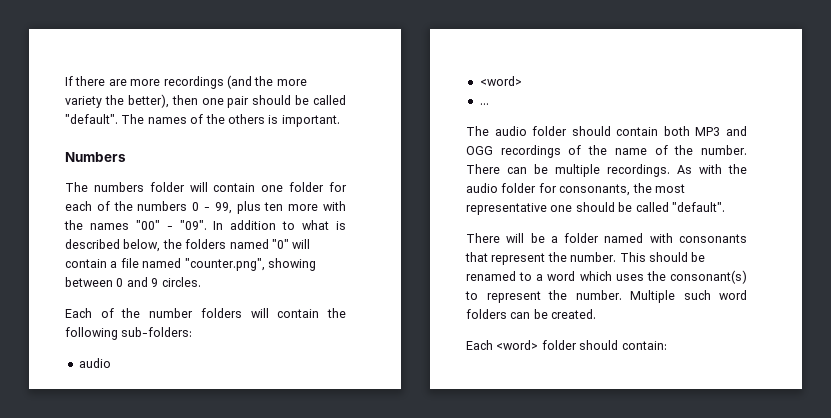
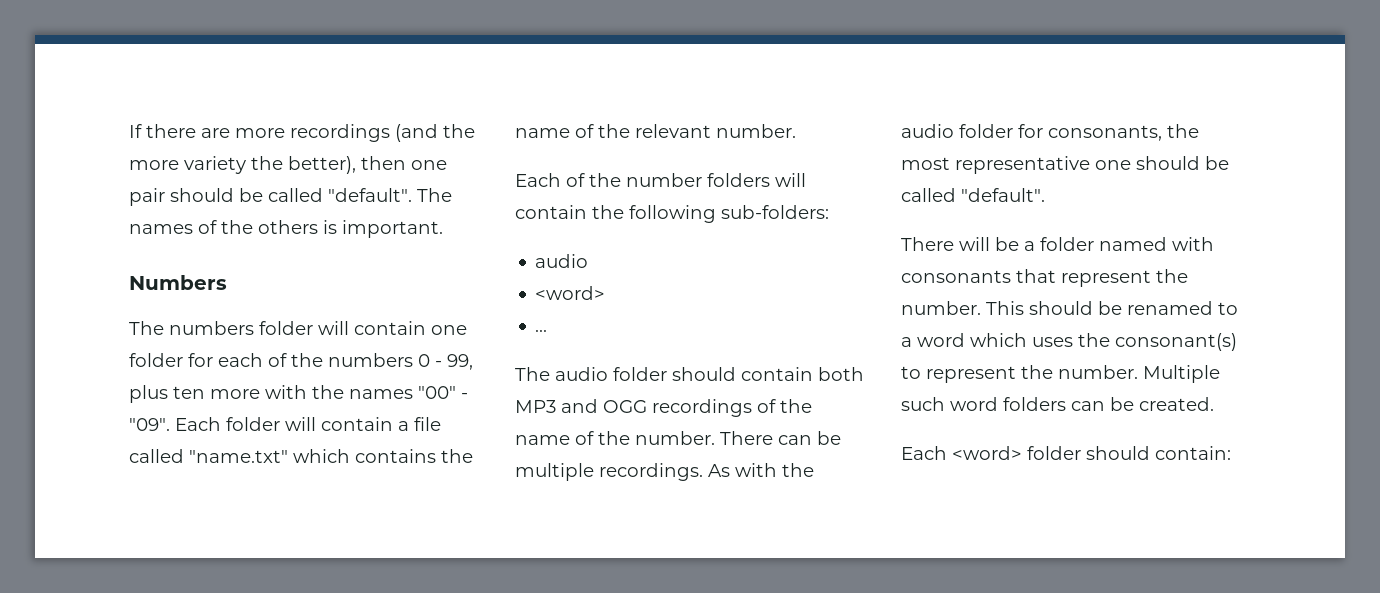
[213,220,346,230] [65,239,311,252] [65,258,316,271] [65,277,201,287] In addition to what is described below, the folders named "0" will contain a file named "counter.png", showing between 0 and 9 circles. -> [175,417,441,431] [129,449,473,463] [515,124,796,138] Each folder will contain a file called "name.txt" which contains the name of the relevant number.

